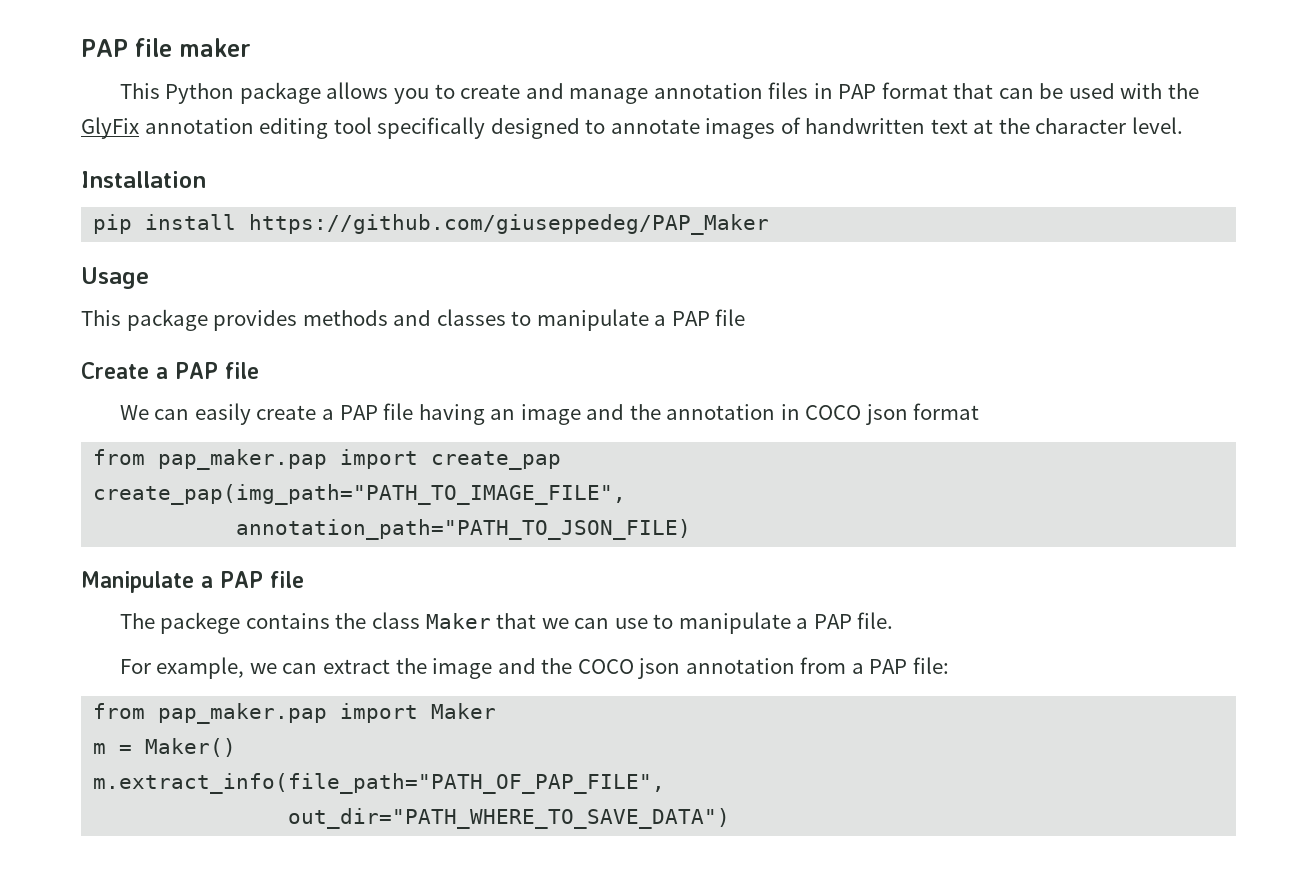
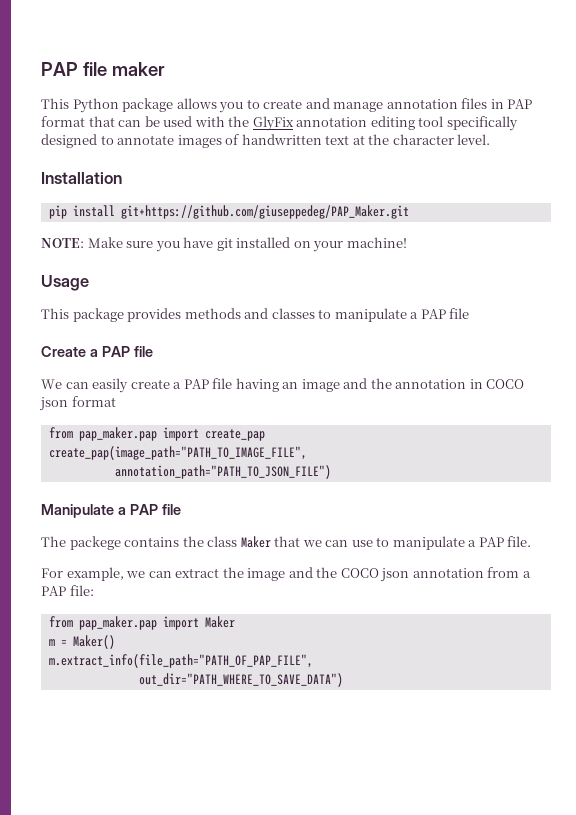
[249,214,770,235] https://github.com/giuseppedeg/PAP_Maker -> [120,205,409,219] [41,237,407,252] git+https://github.com/giuseppedeg/PAP_Maker.git // NOTE: Make sure you have git installed on your machine!
[93,484,627,505] [236,519,692,540] create_pap(img_path="PATH_TO_IMAGE_FILE", // annotation_path="PATH_TO_JSON_FILE) -> [48,446,307,460] [114,465,331,479] create_pap(image_path="PATH_TO_IMAGE_FILE", // annotation_path="PATH_TO_JSON_FILE")

